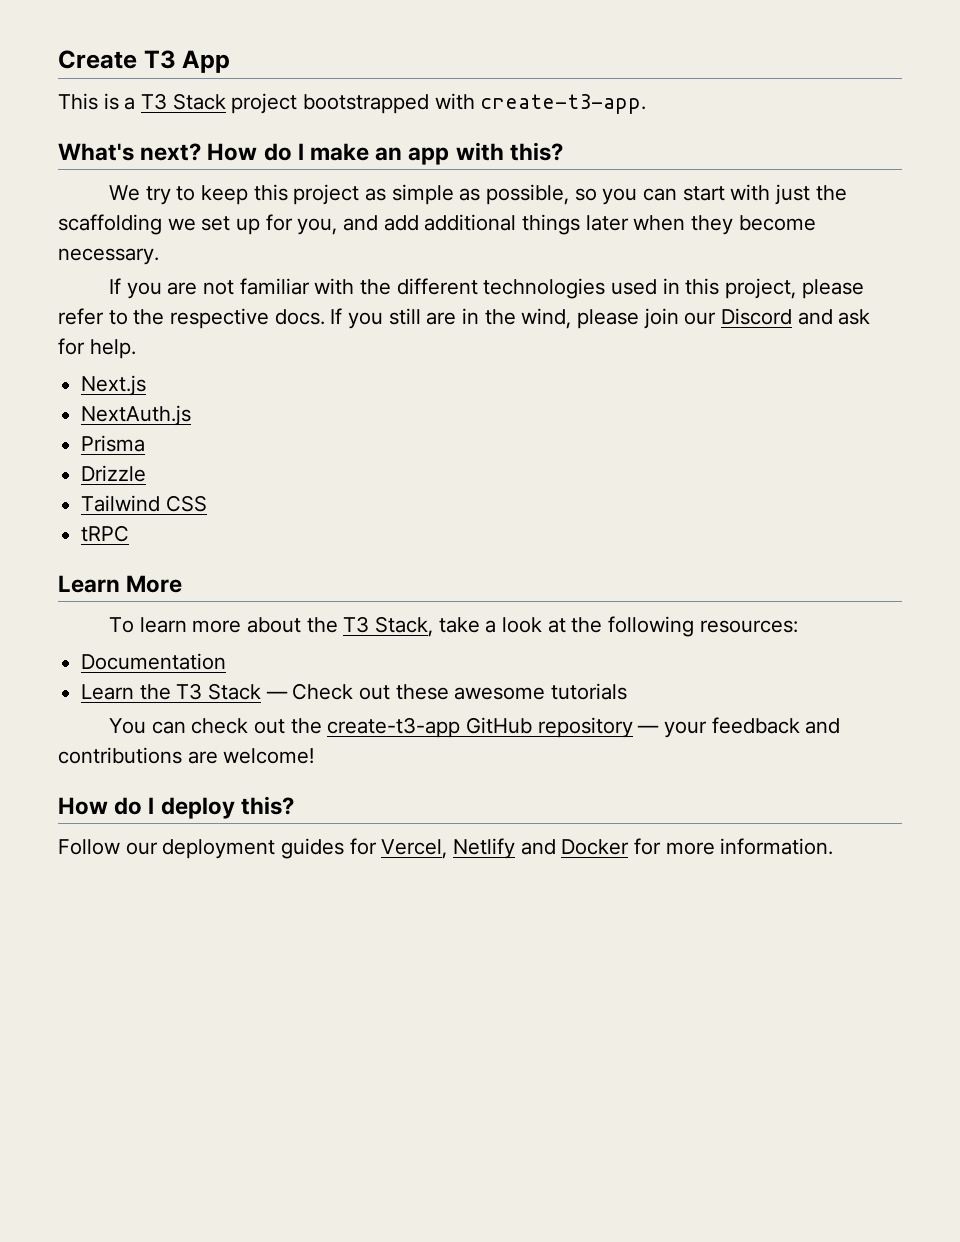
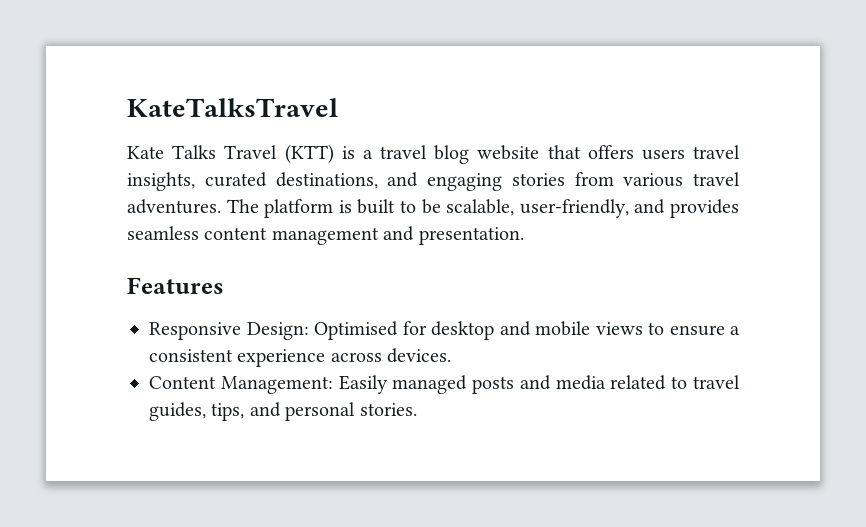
[58,50,231,73] [58,93,647,114] [58,142,563,165] [109,184,847,205] [58,214,816,235] [58,248,159,265] [109,278,864,299] [58,308,871,329] [58,338,136,359] [81,375,147,396] [81,405,192,426] [81,435,146,452] [81,465,147,482] [81,495,207,512] [81,525,130,542] [58,575,183,593] [109,616,798,637] [81,653,227,670] [81,683,628,700] [109,717,841,738] [58,747,315,764] [58,796,294,819] [58,838,834,859] Create T3 App // This is a T3 Stack project bootstrapped with create-t3-app. // What's next? How do I make an app with this? // We try to keep this project as simple as possible, so you can start with just the scaffolding we set up for you, and add additional things later when they become necessary. // If you are not familiar with the different technologies used in this project, please refer to the respective docs. If you still are in the wind, please join our Discord and ask for help. // Next.js // NextAuth.js // Prisma // Drizzle // Tailwind CSS // tRPC // Learn More // To learn more about the T3 Stack, take a look at the following resources: // Documentation // Learn the T3 Stack — Check out these awesome tutorials // You can check out the create-t3-app GitHub repository — your feedback and contributions are welcome! // How do I deploy this? // Follow our deployment guides for Vercel, Netlify and Docker for more information. -> [127,98,338,117] [127,144,741,164] [127,172,740,191] [127,199,740,218] [127,226,524,245] [127,277,224,294] [149,321,740,340] [149,348,452,367] [149,375,740,394] [149,402,417,421] KateTalksTravel // Kate Talks Travel (KTT) is a travel blog website that offers users travel insights, curated destinations, and engaging stories from various travel adventures. The platform is built to be scalable, user-friendly, and provides seamless content management and presentation. // Features // Responsive Design: Optimised for desktop and mobile views to ensure a consistent experience across devices. // Content Management: Easily managed posts and media related to travel guides, tips, and personal stories.

